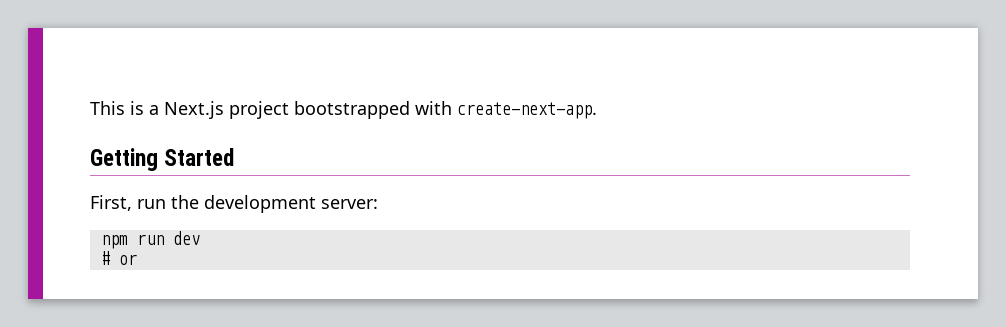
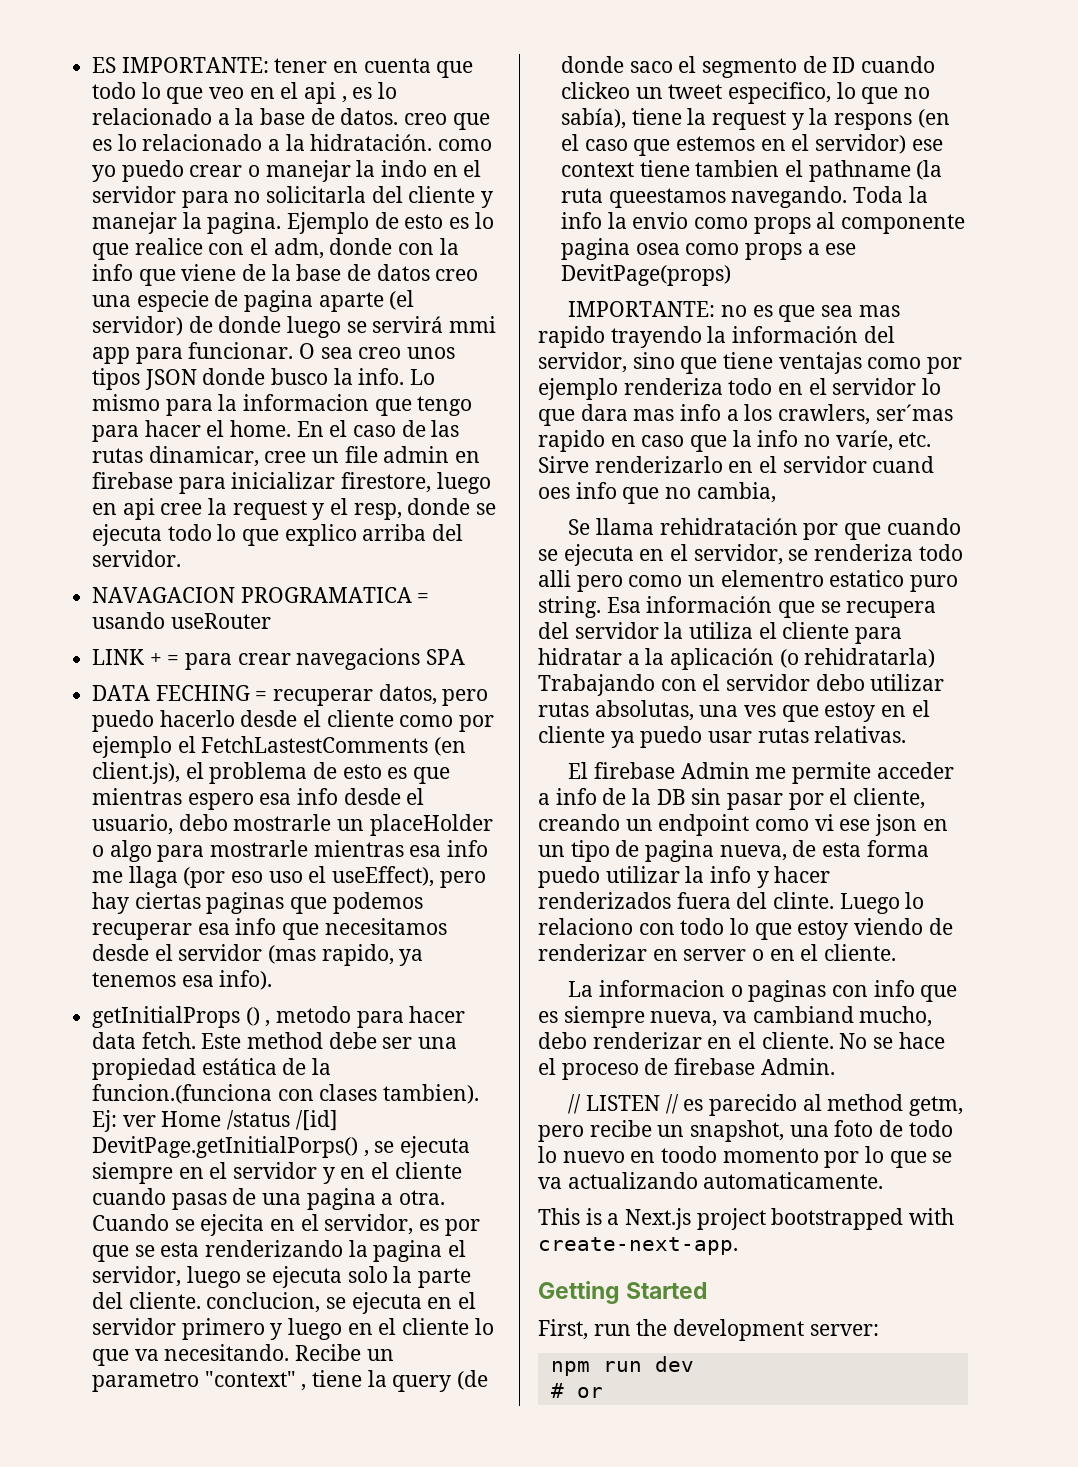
(90, 108) none -> [92,57,474,78] [92,82,398,104] [92,108,490,130] [92,134,493,151] [92,160,482,182] [92,186,494,208] [92,212,494,234] [92,238,459,260] [92,264,479,286] [92,290,415,312] [92,316,497,338] [92,342,456,364] [92,368,436,390] [92,394,473,416] [92,420,460,442] [92,446,481,467] [92,472,491,494] [92,498,497,520] [92,524,464,546] [92,550,182,567] [92,587,430,603] [92,612,271,629] [92,648,466,670] [92,684,489,706] [92,710,495,732] [92,736,467,758] [92,762,451,784] [92,788,425,810] [92,814,493,836] [92,840,489,862] [92,866,486,888] [92,892,423,914] [92,918,447,940] [92,944,424,966] [92,970,273,990] [92,1006,466,1028] [92,1032,458,1049] [92,1058,332,1080] [92,1084,480,1104] [92,1110,338,1132] [92,1136,471,1158] [92,1162,462,1184] [92,1188,446,1210] [92,1214,480,1236] [92,1240,467,1262] [92,1266,472,1288] [92,1292,477,1314] [92,1318,494,1340] [92,1344,394,1366] [92,1370,489,1392] [561,56,936,78] [561,82,931,104] [561,108,950,130] [561,134,943,156] [561,160,943,182] [561,186,928,208] [561,212,966,234] [561,238,857,260] [561,264,732,286] [568,301,900,322] [538,326,895,348] [538,352,963,374] [538,378,942,400] [538,404,953,426] [538,430,932,452] [538,456,935,473] [538,482,776,504] [568,518,961,540] [538,544,963,566] [538,570,959,592] [538,596,937,618] [538,622,903,644] [538,648,936,670] [538,674,945,696] [538,700,930,722] [538,726,907,748] [568,762,954,784] [538,788,926,810] [538,814,948,836] [538,840,929,862] [538,866,831,888] [538,892,925,914] [538,918,953,940] [538,944,897,961] [568,980,958,1002] [538,1006,933,1028] [538,1032,945,1049] [538,1058,835,1080] [568,1094,964,1116] [538,1120,953,1142] [538,1146,953,1168] [538,1172,884,1189] ES IMPORTANTE: tener en cuenta que todo lo que veo en el api , es lo relacionado a la base de datos. creo que es lo relacionado a la hidratación. como yo puedo crear o manejar la indo en el servidor para no solicitarla del cliente y manejar la pagina. Ejemplo de esto es lo que realice con el adm, donde con la info que viene de la base de datos creo una especie de pagina aparte (el servidor) de donde luego se servirá mmi app para funcionar. O sea creo unos tipos JSON donde busco la info. Lo mismo para la informacion que tengo para hacer el home. En el caso de las rutas dinamicar, cree un file admin en firebase para inicializar firestore, luego en api cree la request y el resp, donde se ejecuta todo lo que explico arriba del servidor. // NAVAGACION PROGRAMATICA = usando useRouter // LINK + = para crear navegacions SPA // DATA FECHING = recuperar datos, pero puedo hacerlo desde el cliente como por ejemplo el FetchLastestComments (en client.js), el problema de esto es que mientras espero esa info desde el usuario, debo mostrarle un placeHolder o algo para mostrarle mientras esa info me llaga (por eso uso el useEffect), pero hay ciertas paginas que podemos recuperar esa info que necesitamos desde el servidor (mas rapido, ya tenemos esa info). // getInitialProps () , metodo para hacer data fetch. Este method debe ser una propiedad estática de la funcion.(funciona con clases tambien). Ej: ver Home /status /[id] DevitPage.getInitialPorps() , se ejecuta siempre en el servidor y en el cliente cuando pasas de una pagina a otra. Cuando se ejecita en el servidor, es por que se esta renderizando la pagina el servidor, luego se ejecuta solo la parte del cliente. conclucion, se ejecuta en el servidor primero y luego en el cliente lo que va necesitando. Recibe un parametro "context" , tiene la query (de donde saco el segmento de ID cuando clickeo un tweet especifico, lo que no sabía), tiene la request y la respons (en el caso que estemos en el servidor) ese context tiene tambien el pathname (la ruta queestamos navegando. Toda la info la envio como props al componente pagina osea como props a ese DevitPage(props) // IMPORTANTE: no es que sea mas rapido trayendo la información del servidor, sino que tiene ventajas como por ejemplo renderiza todo en el servidor lo que dara mas info a los crawlers, ser´mas rapido en caso que la info no varíe, etc. Sirve renderizarlo en el servidor cuand oes info que no cambia, // Se llama rehidratación por que cuando se ejecuta en el servidor, se renderiza todo alli pero como un elementro estatico puro string. Esa información que se recupera del servidor la utiliza el cliente para hidratar a la aplicación (o rehidratarla) Trabajando con el servidor debo utilizar rutas absolutas, una ves que estoy en el cliente ya puedo usar rutas relativas. // El firebase Admin me permite acceder a info de la DB sin pasar por el cliente, creando un endpoint como vi ese json en un tipo de pagina nueva, de esta forma puedo utilizar la info y hacer renderizados fuera del clinte. Luego lo relaciono con todo lo que estoy viendo de renderizar en server o en el cliente. // La informacion o paginas con info que es siempre nueva, va cambiand mucho, debo renderizar en el cliente. No se hace el proceso de firebase Admin. // // LISTEN // es parecido al method getm, pero recibe un snapshot, una foto de todo lo nuevo en toodo momento por lo que se va actualizando automaticamente. //

